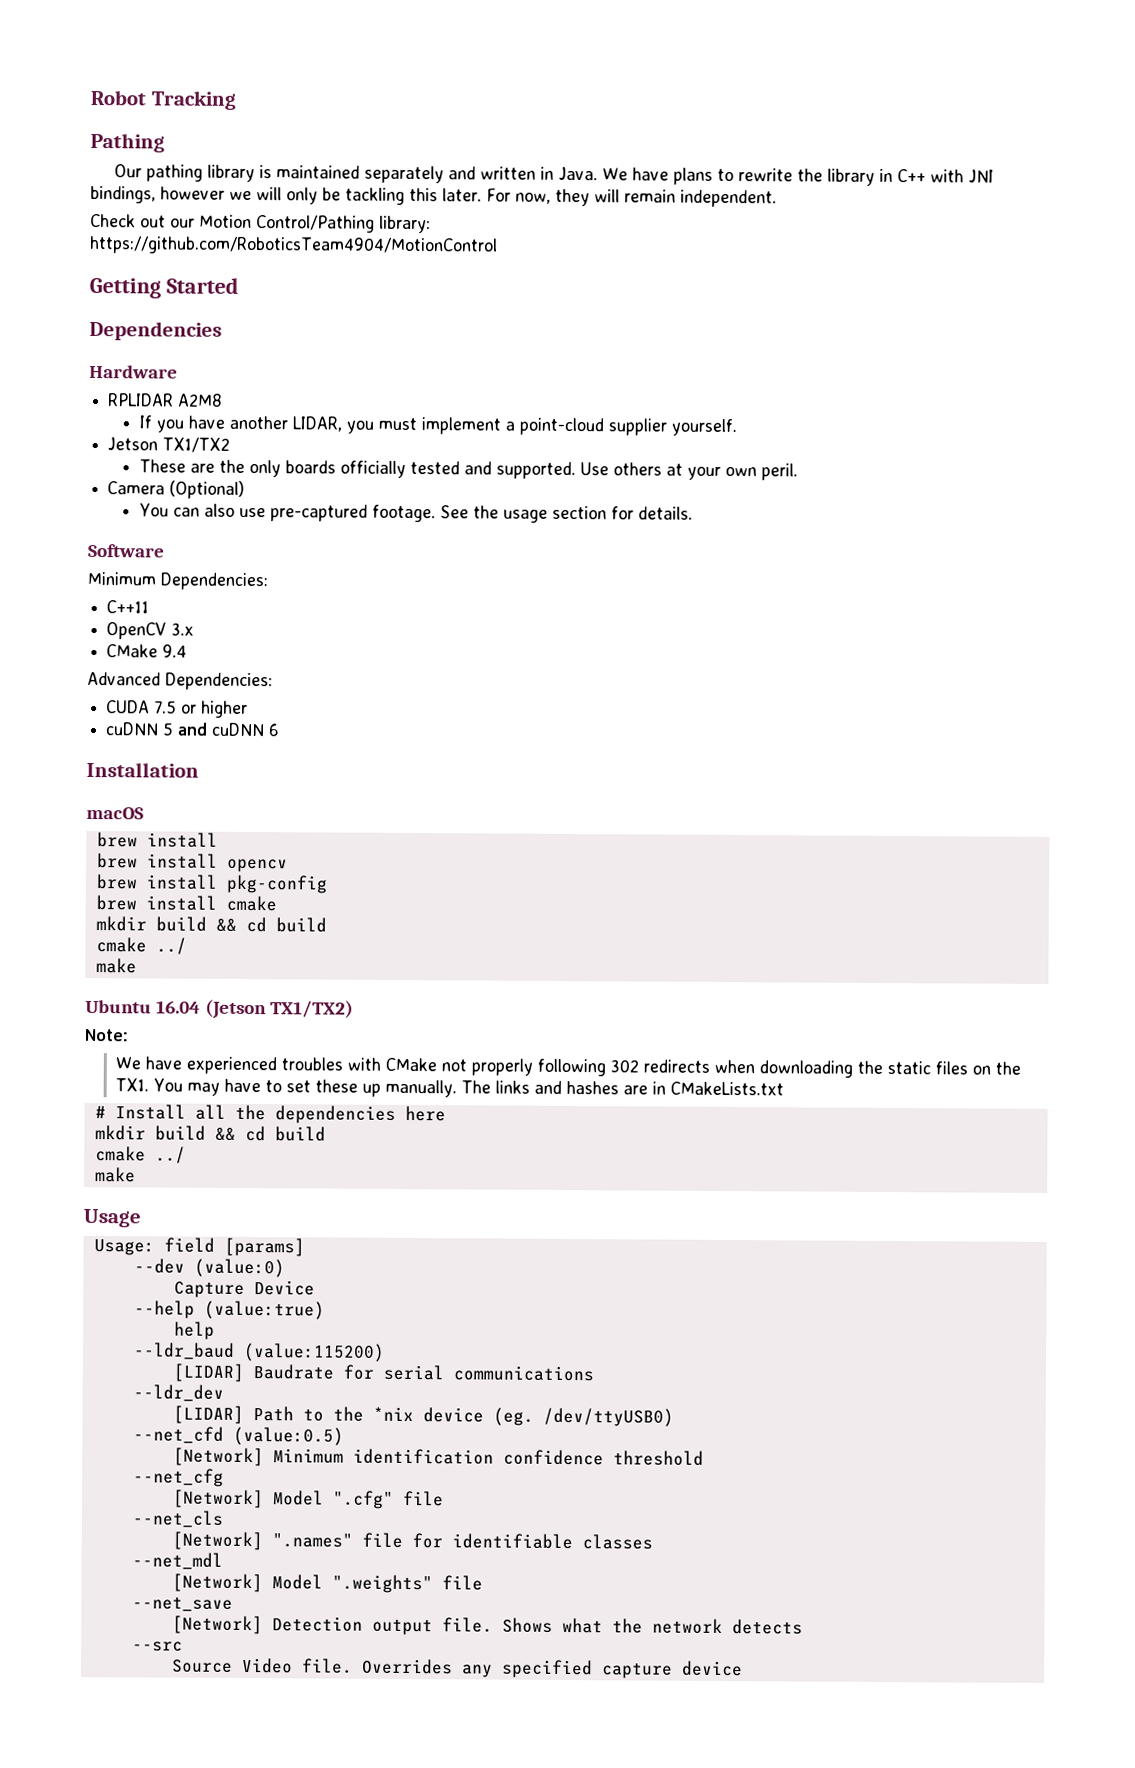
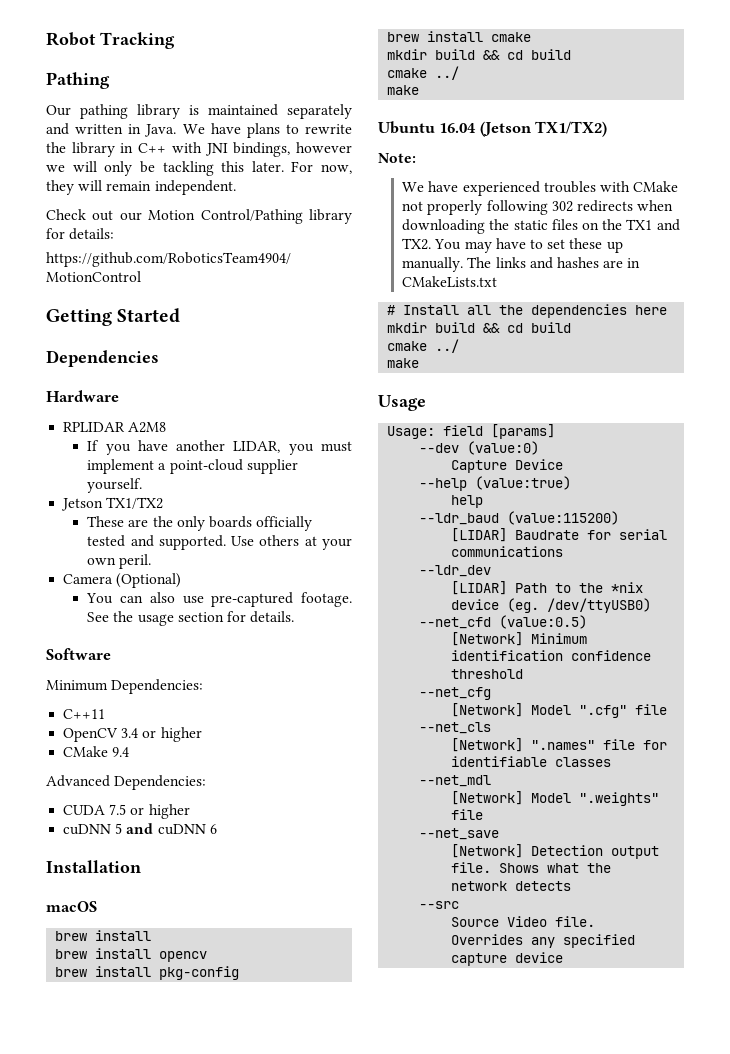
[379,215,431,234] library: -> [309,209,352,224] [46,228,115,240] library for details:
[171,622,195,636] 3.x -> [121,727,202,742] 3.4 or higher
[115,1078,150,1092] TX1. -> [626,219,680,231] [402,238,432,250] TX1 and TX2.

